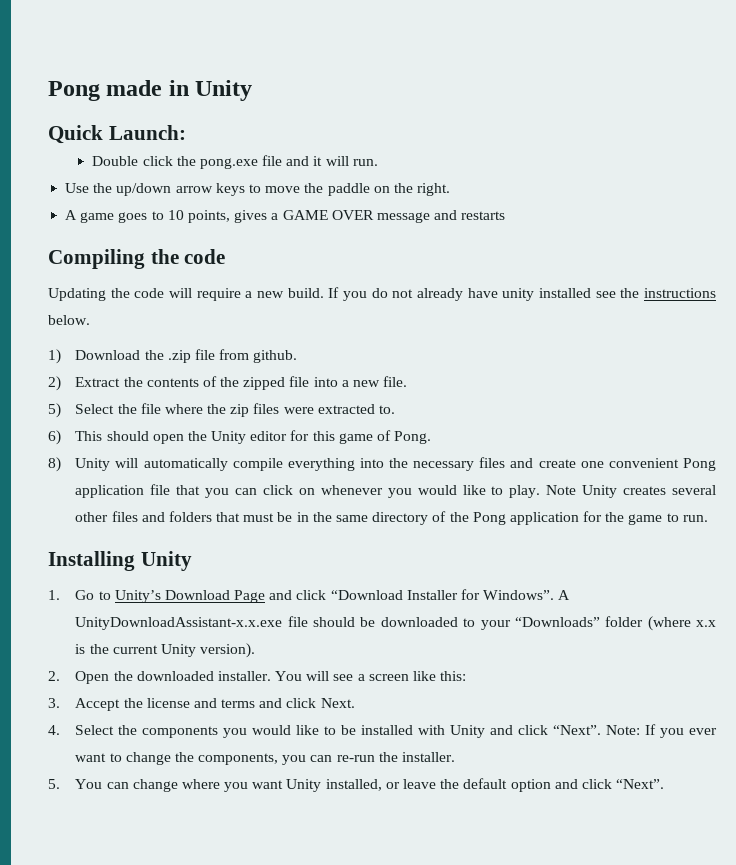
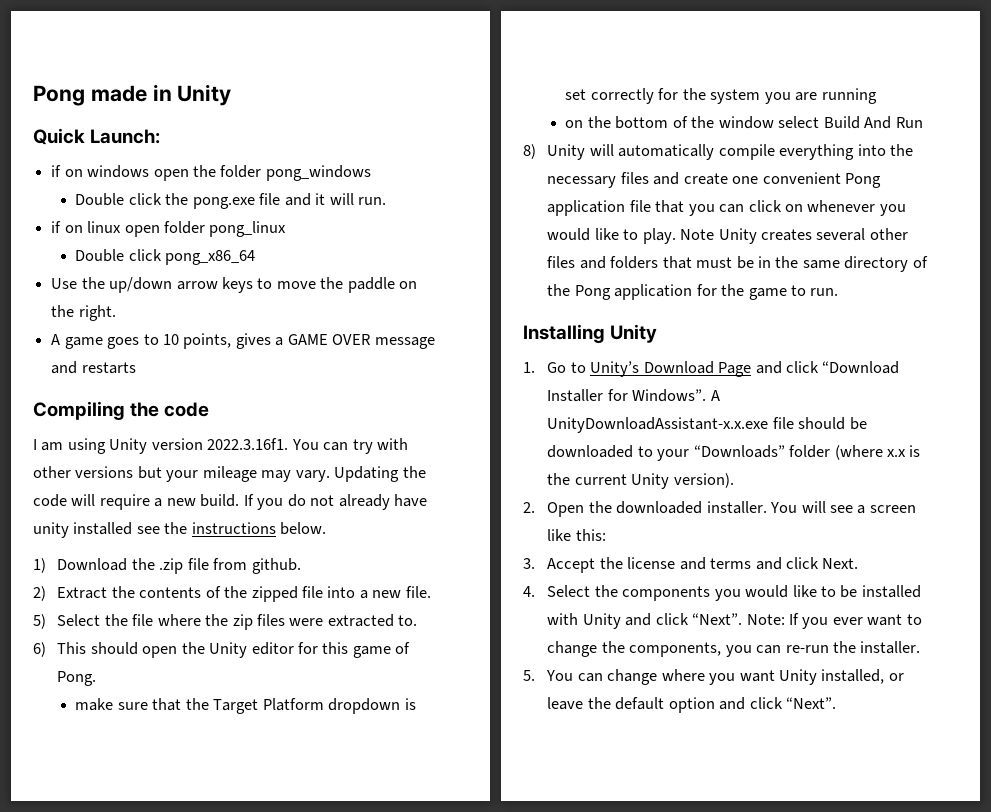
(186, 132) none -> [51,165,371,181] // if on windows open the folder pong_windows
(378, 162) none -> [51,221,287,237] [75,249,256,265] // if on linux open folder pong_linux // Double click pong_x86_64
(226, 256) none -> [33,438,409,454] [33,466,330,482] I am using Unity version 2022.3.16f1. You can try with other versions but your mileage may vary.
(432, 437) none -> [75,698,416,714] [565,88,877,104] [565,116,923,129] // make sure that the Target Platform dropdown is set correctly for the system you are running // on the bottom of the window select Build And Run

